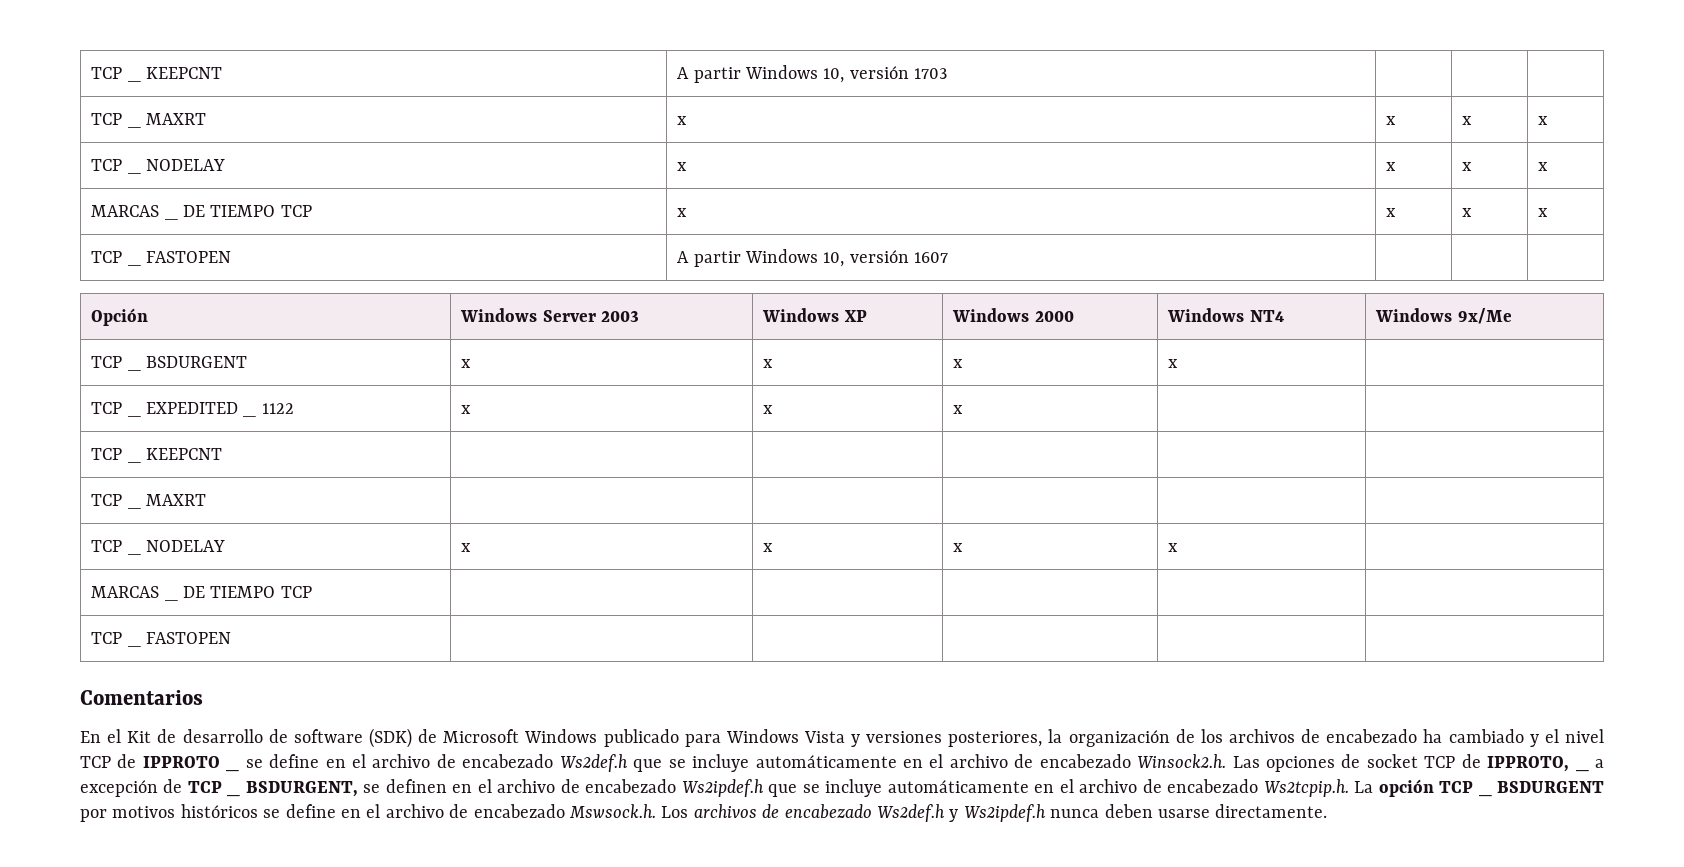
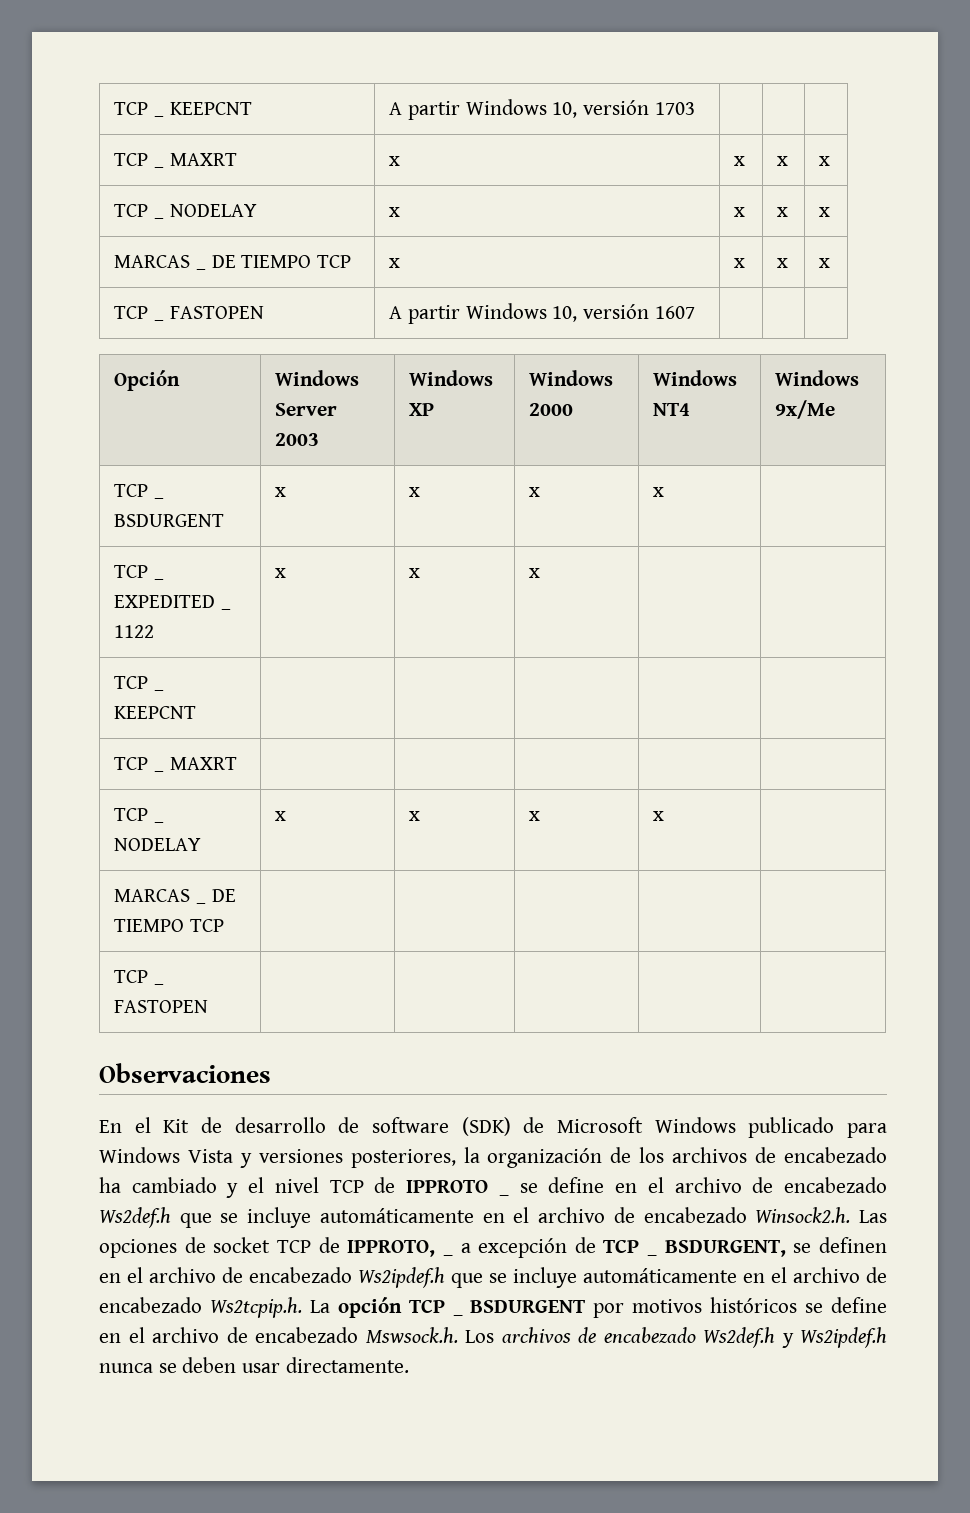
[80,690,203,705] Comentarios -> [99,1063,271,1083] Observaciones
[1104,804,1210,818] deben usarse -> [158,1357,281,1373] se deben usar

